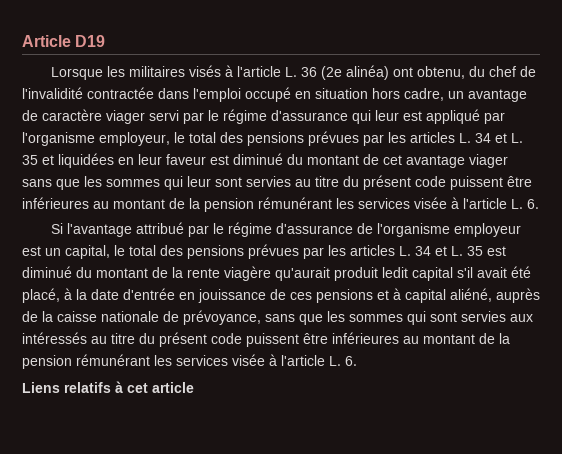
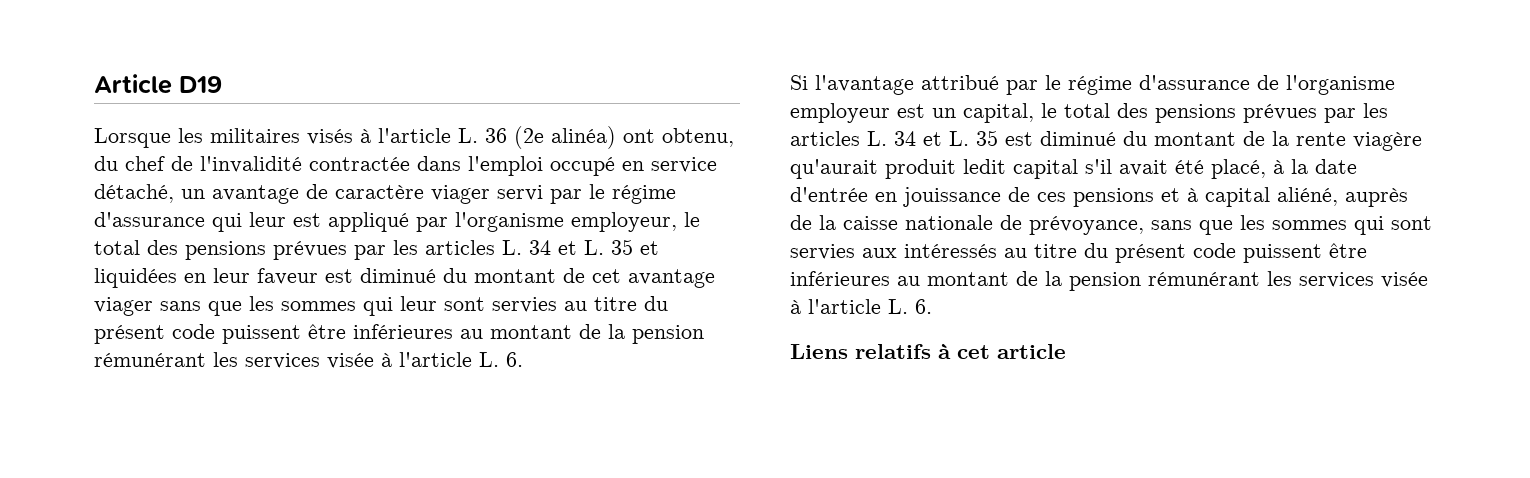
[315,88,444,101] situation hors cadre, -> [651,157,717,173] [94,184,174,203] service détaché,

